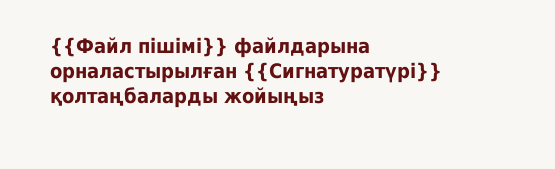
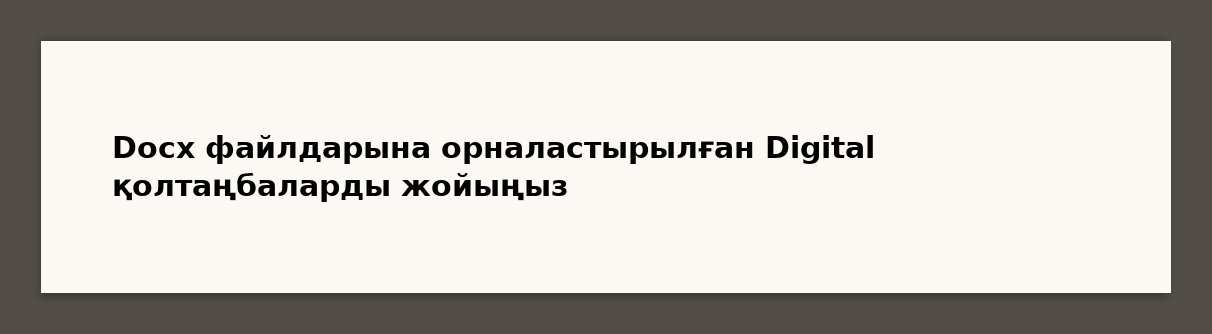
[50,37,228,57] {{Файл пішімі}} -> [112,136,195,158] Docx
[243,62,442,83] {{Сигнатуратүрі}} -> [765,135,875,164] Digital

